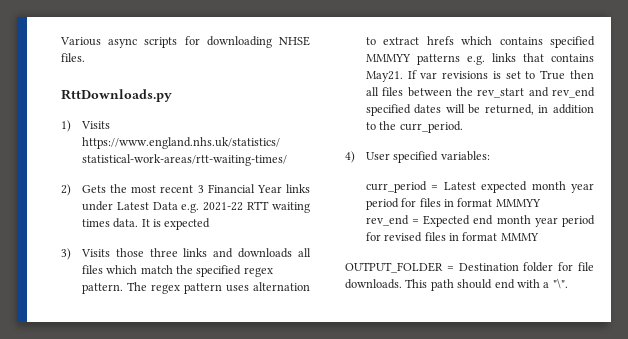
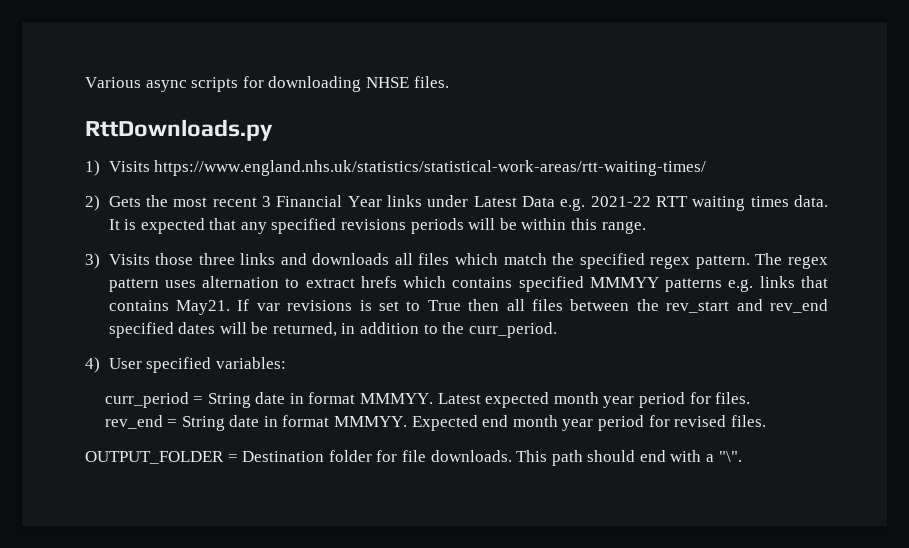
(211, 224) none -> [209,218,646,234] that any specified revisions periods will be within this range.
(439, 187) none -> [207,392,434,408] String date in format MMMYY.
[419,198,541,207] [365,215,420,226] files in format MMMYY // rev_end = -> [715,392,751,404] [104,415,408,431] files. // rev_end = String date in format MMMYY.
[424,232,539,241] files in format MMMY -> [730,415,766,427] files.

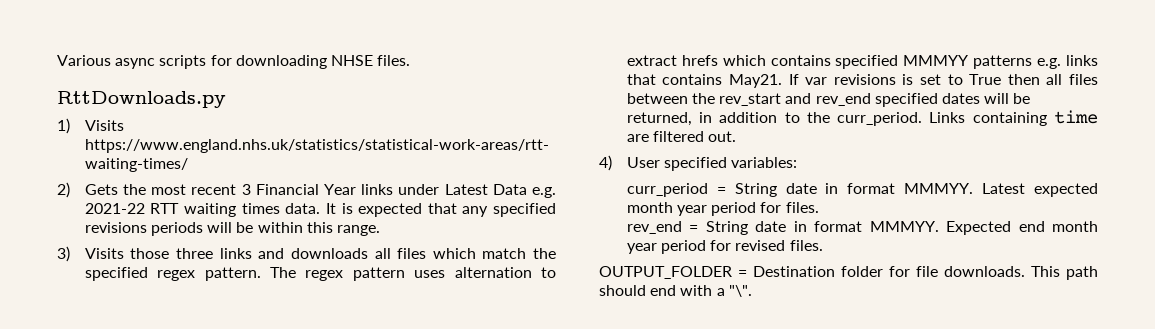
(557, 330) none -> [929,110,1098,126] [626,131,737,142] Links containing time are filtered out.

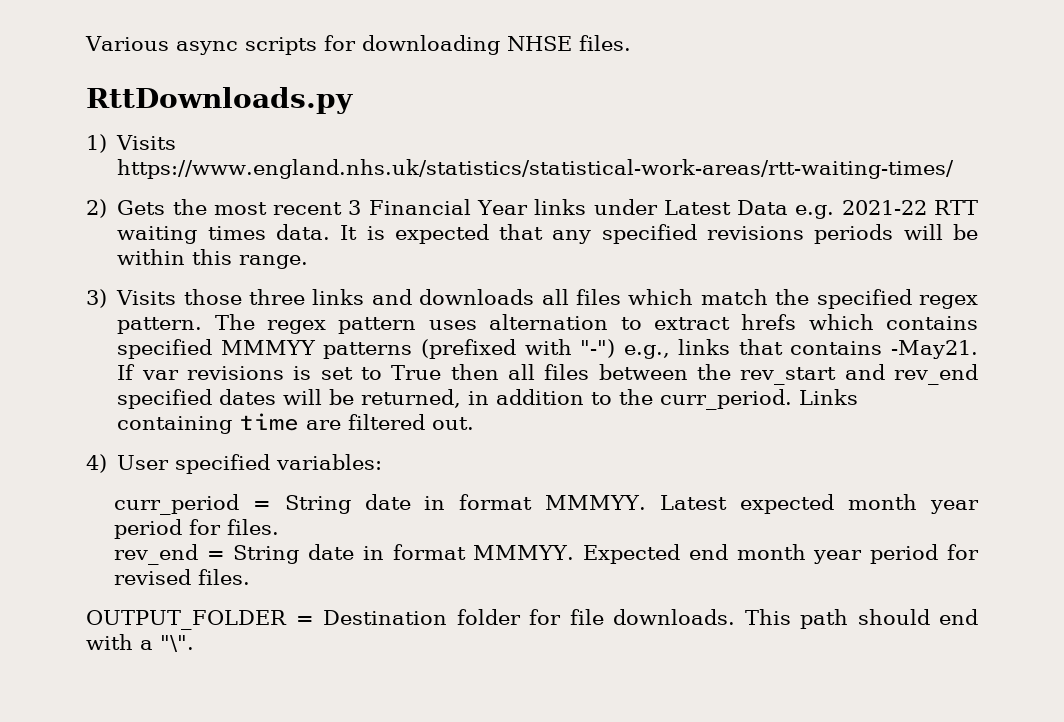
[1037,58,1062,69] e.g. -> [420,339,670,359] (prefixed with "-") e.g.,
[729,74,783,88] May21. -> [891,340,979,359] -May21.

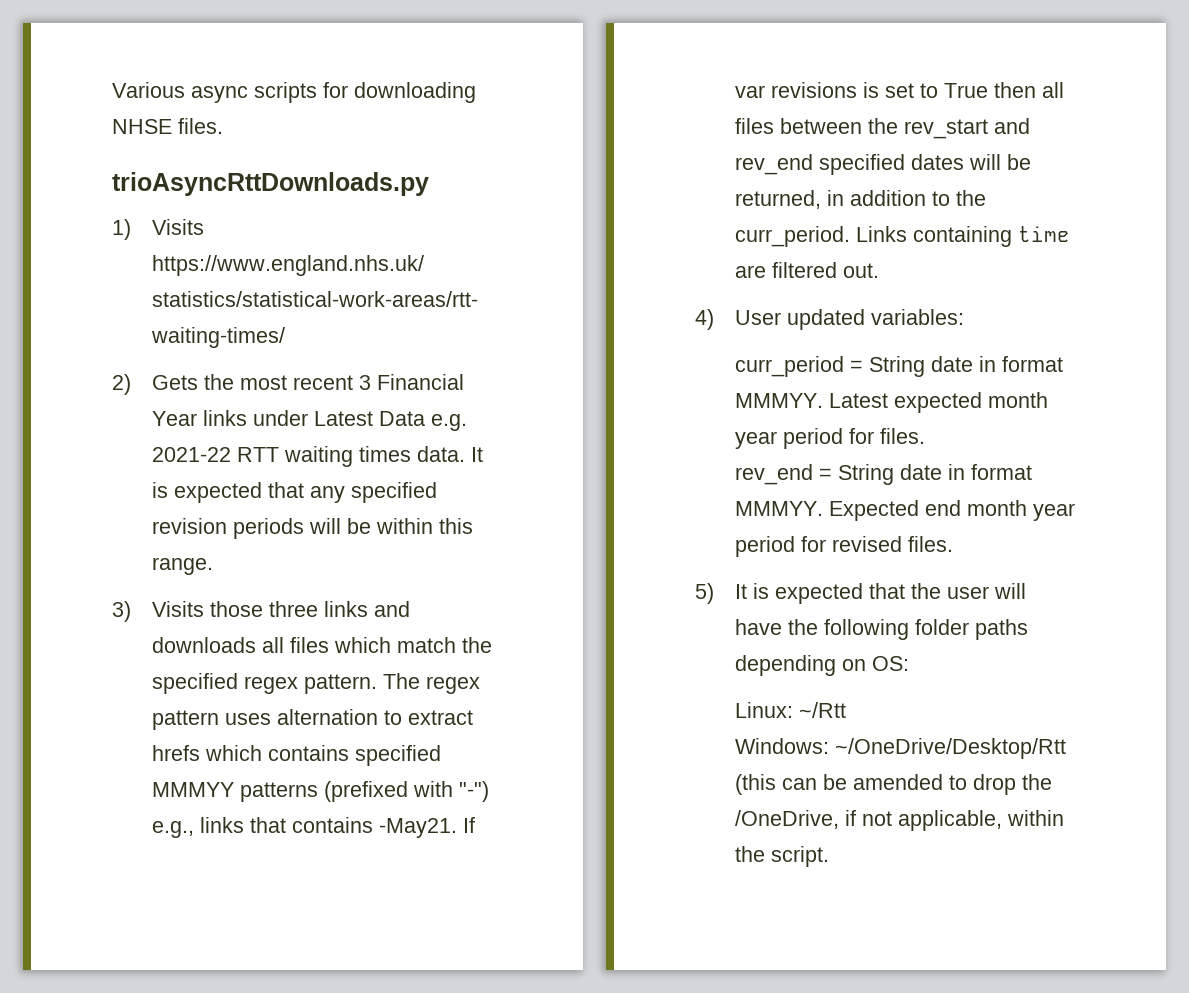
[86,87,353,114] RttDownloads.py -> [112,172,429,196] trioAsyncRttDownloads.py
[707,226,805,240] revisions -> [151,518,227,534] revision
[175,454,271,474] specified -> [786,309,865,330] updated
[86,609,978,630] [86,634,194,652] OUTPUT_FOLDER = Destination folder for file downloads. This path should end with a "\". -> [695,583,1026,604] [734,619,1028,640] [734,655,909,676] [734,702,846,718] [734,738,1066,759] [734,774,1052,795] [734,810,1064,831] [734,846,829,867] 5) It is expected that the user will have the following folder paths depending on OS: // Linux: ~/Rtt // Windows: ~/OneDrive/Desktop/Rtt (this can be amended to drop the /OneDrive, if not applicable, within the script.

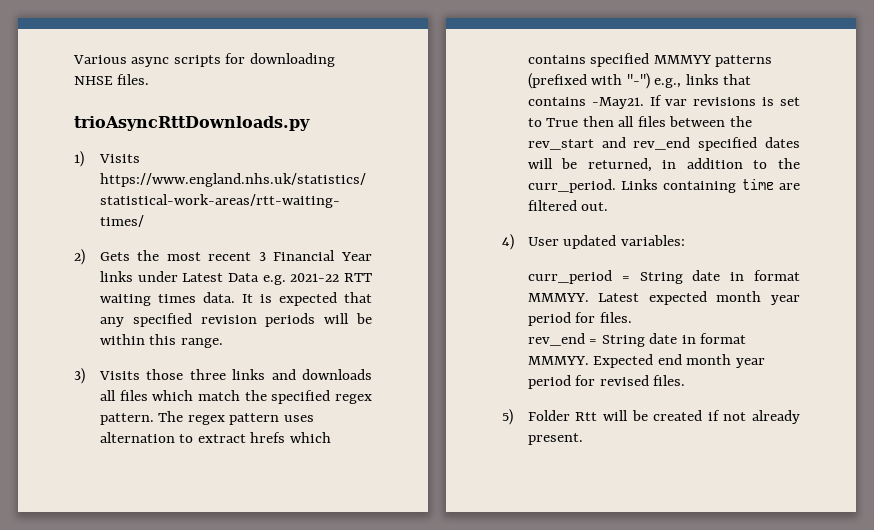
[734,583,1026,604] [734,619,1028,640] [734,655,909,676] [734,702,846,718] [734,738,1066,759] [734,774,1052,795] [734,810,1064,831] [734,846,829,867] It is expected that the user will have the following folder paths depending on OS: // Linux: ~/Rtt // Windows: ~/OneDrive/Desktop/Rtt (this can be amended to drop the /OneDrive, if not applicable, within the script. -> [527,410,800,424] [527,433,583,445] Folder Rtt will be created if not already present.

